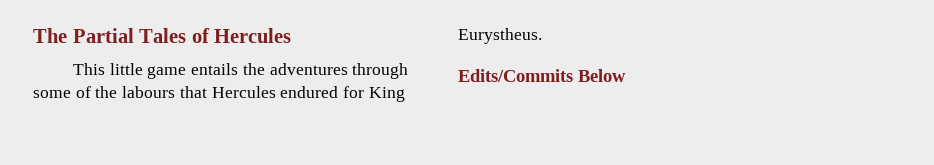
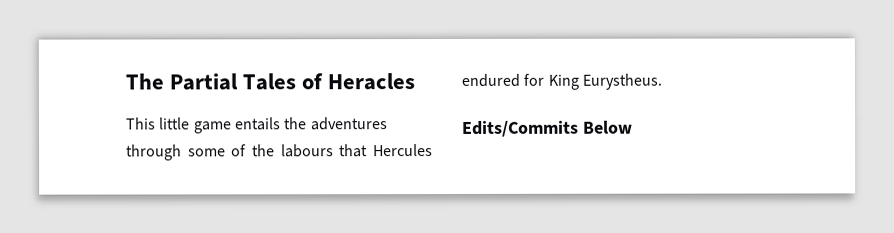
[214,28,292,43] Hercules -> [327,73,416,91] Heracles

